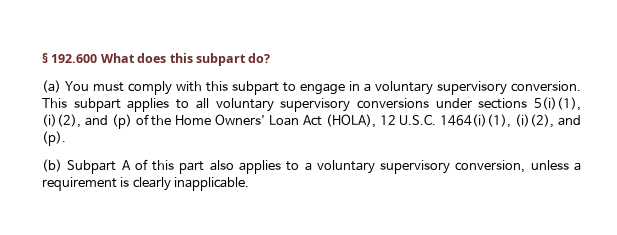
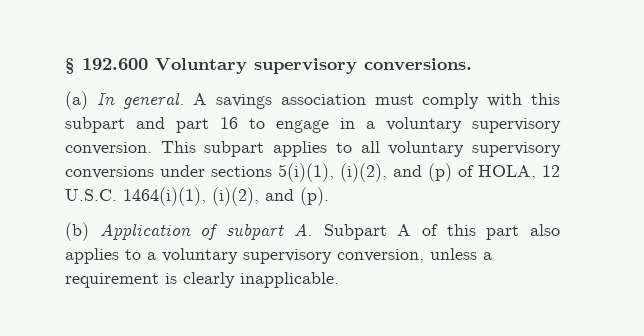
[100,53,271,66] [42,80,89,93] What does this subpart do? // (a) You -> [155,58,472,74] [65,91,366,110] Voluntary supervisory conversions. // (a) In general. A savings association
(279, 88) none -> [136,117,238,133] and part 16
[151,114,376,128] the Home Owners' Loan Act (HOLA), -> [478,165,536,180] HOLA,
(62, 165) none -> [99,223,313,240] Application of subpart A.

